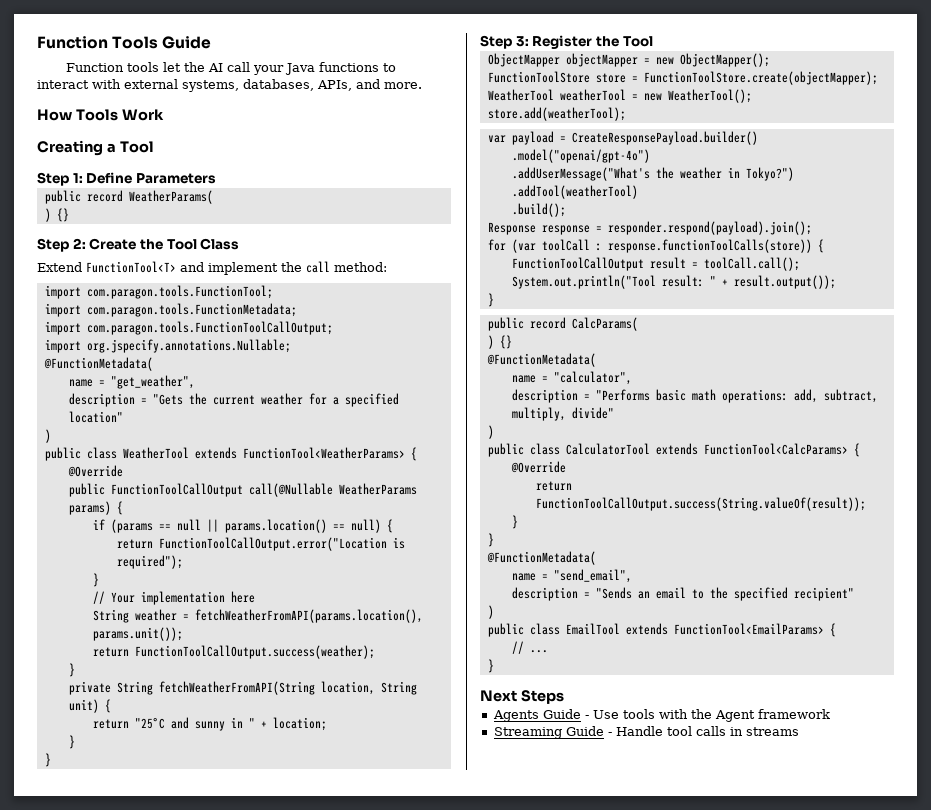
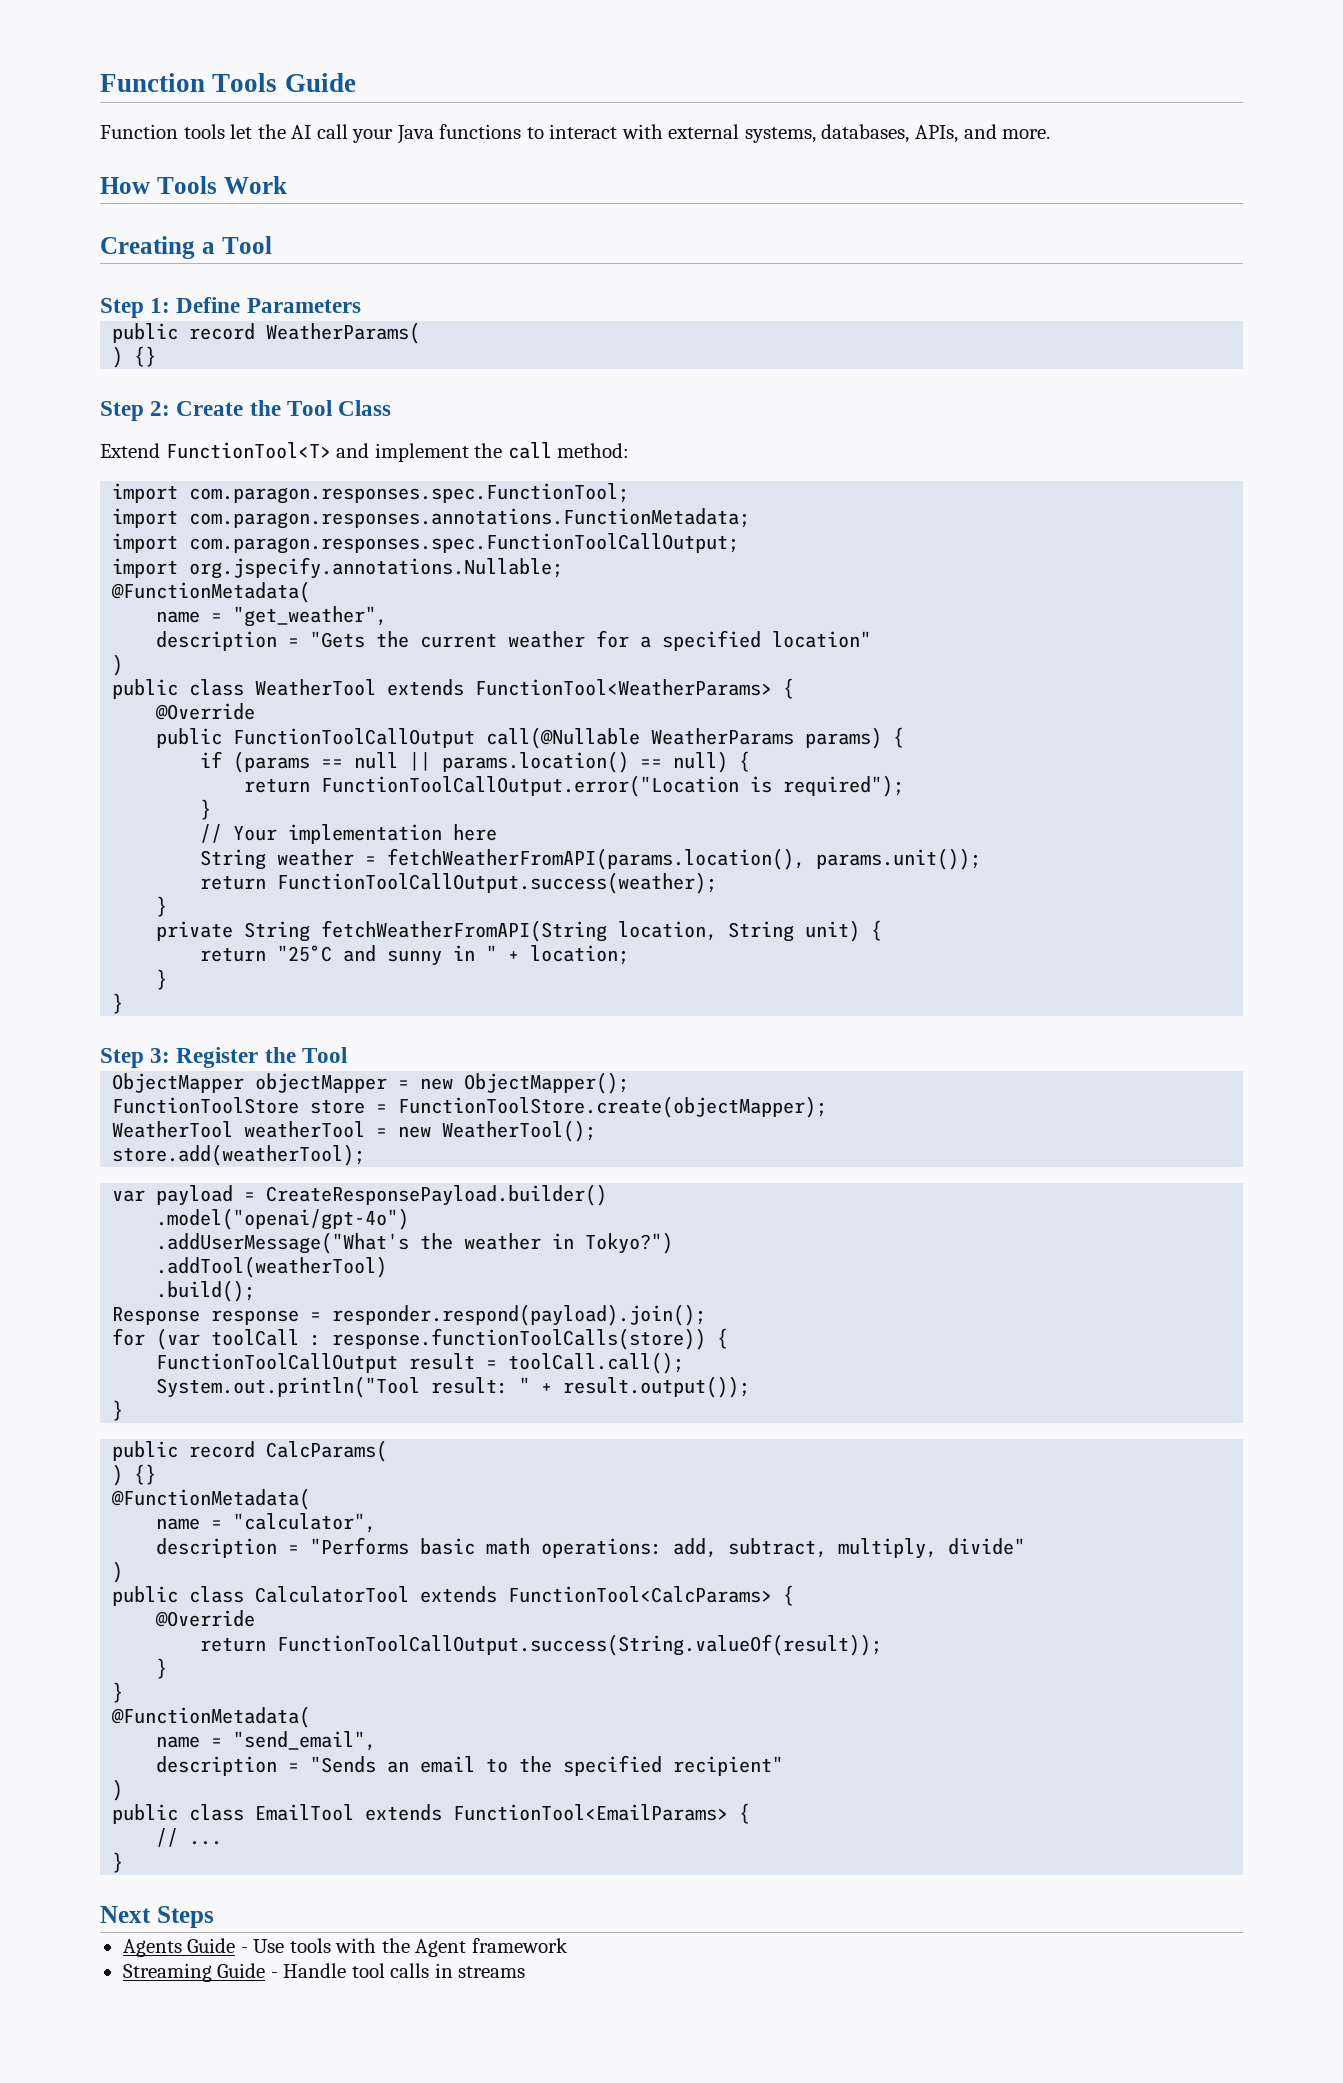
[86,285,273,299] [44,303,297,317] [44,321,333,335] com.paragon.tools.FunctionTool; // import com.paragon.tools.FunctionMetadata; // import com.paragon.tools.FunctionToolCallOutput; -> [189,483,630,504] [112,508,751,529] [112,533,740,554] com.paragon.responses.spec.FunctionTool; // import com.paragon.responses.annotations.FunctionMetadata; // import com.paragon.responses.spec.FunctionToolCallOutput;

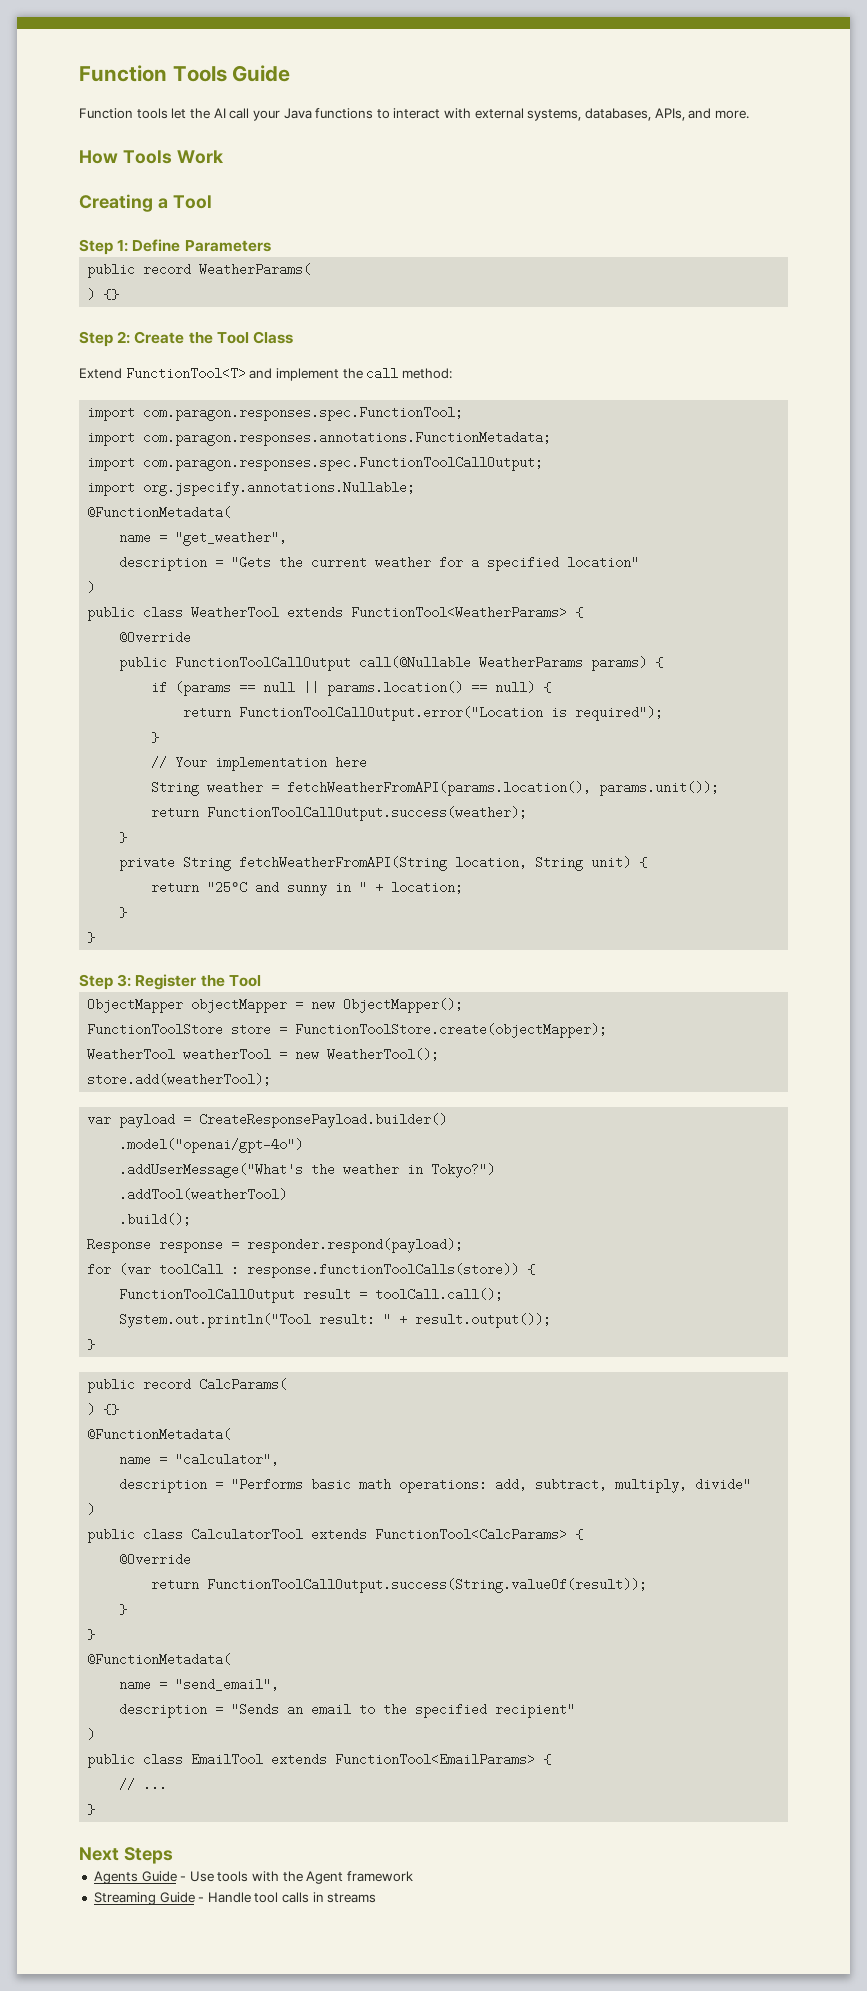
[332,1304,707,1326] responder.respond(payload).join(); -> [247,1238,464,1253] responder.respond(payload);

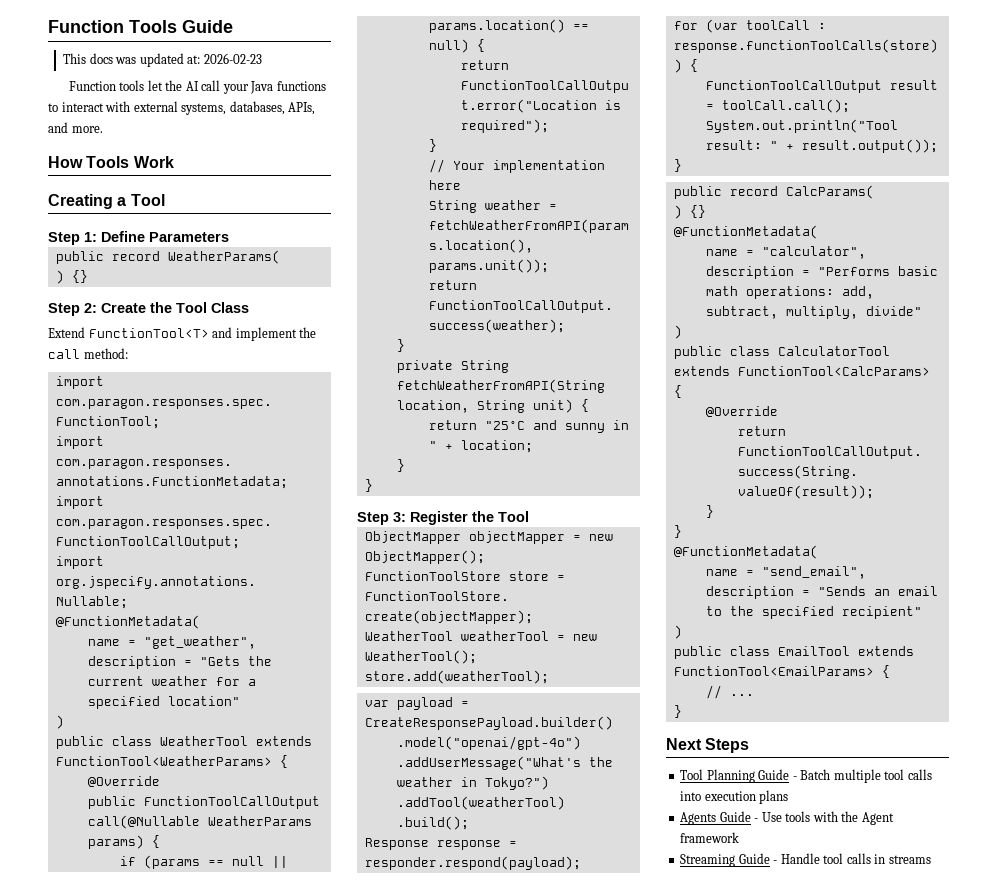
(291, 73) none -> [62,53,262,67] // This docs was updated at: 2026-02-23
(173, 1855) none -> [680,769,932,783] [680,790,789,804] // Tool Planning Guide - Batch multiple tool calls into execution plans

